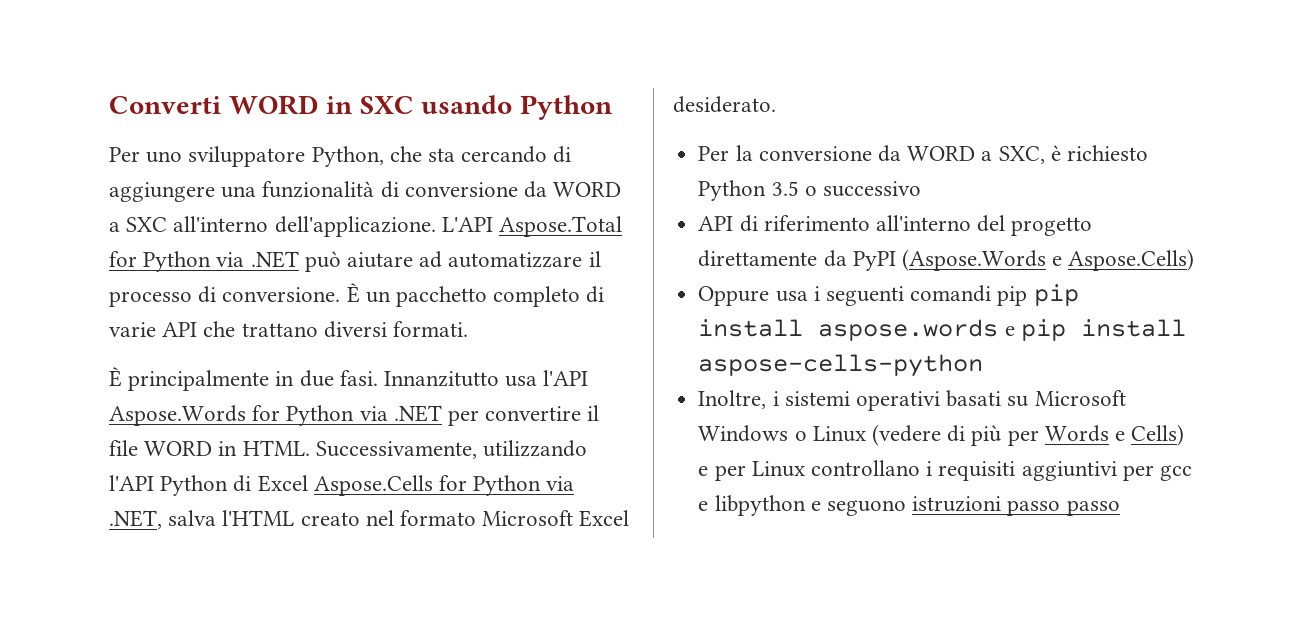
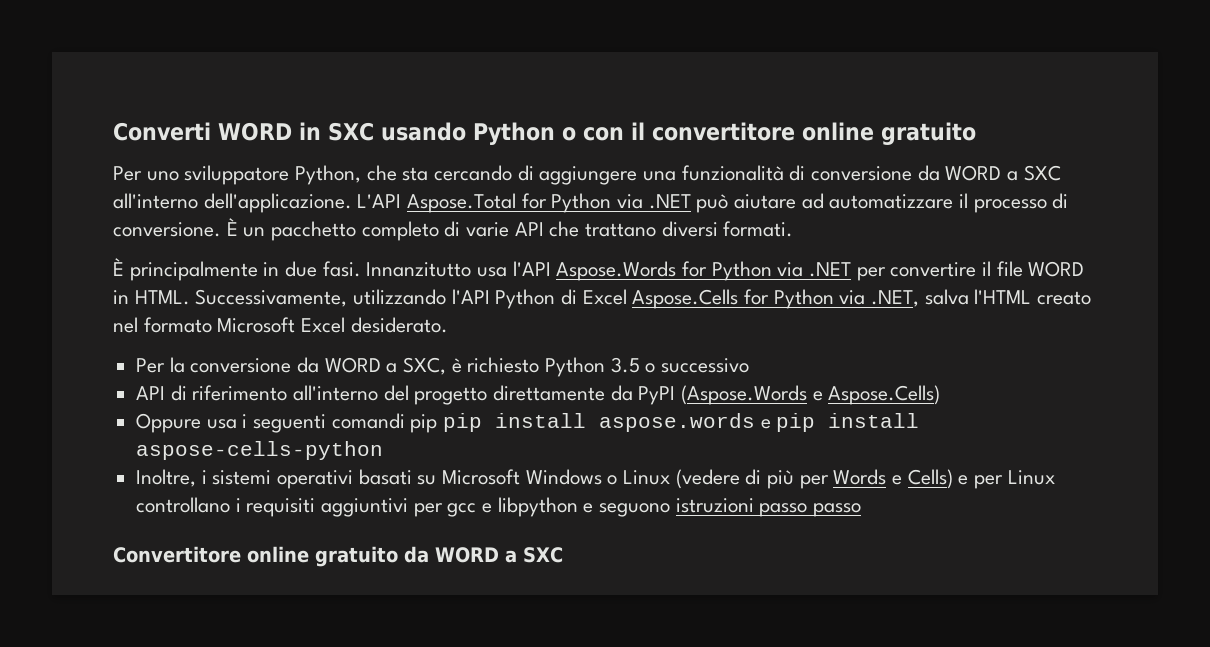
(613, 107) none -> [561,122,976,145] o con il convertitore online gratuito
(1120, 508) none -> [113,546,563,567] // Convertitore online gratuito da WORD a SXC

